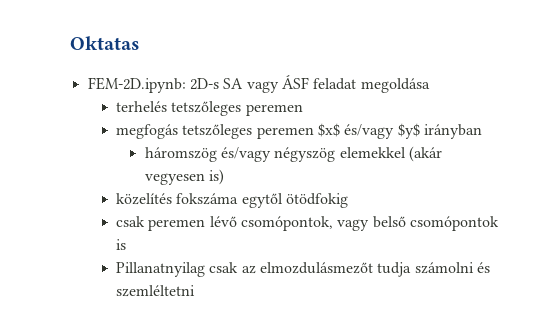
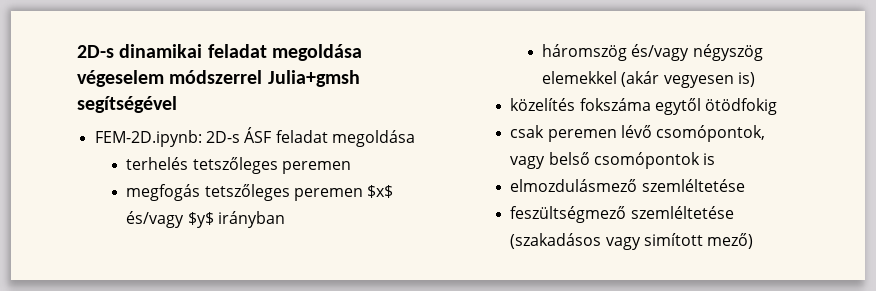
[70,36,140,50] Oktatas -> [77,44,363,61] [77,70,360,87] [77,96,177,113] 2D-s dinamikai feladat megoldása végeselem módszerrel Julia+gmsh segítségével
[223,78,279,93] SA vagy -> (240, 137) none
[116,262,491,277] [116,285,196,297] Pillanatnyilag csak az elmozdulásmezőt tudja számolni és szemléltetni -> [510,179,745,192] [510,206,734,223] [510,233,754,250] elmozdulásmező szemléltetése // feszültségmező szemléltetése (szakadásos vagy simított mező)

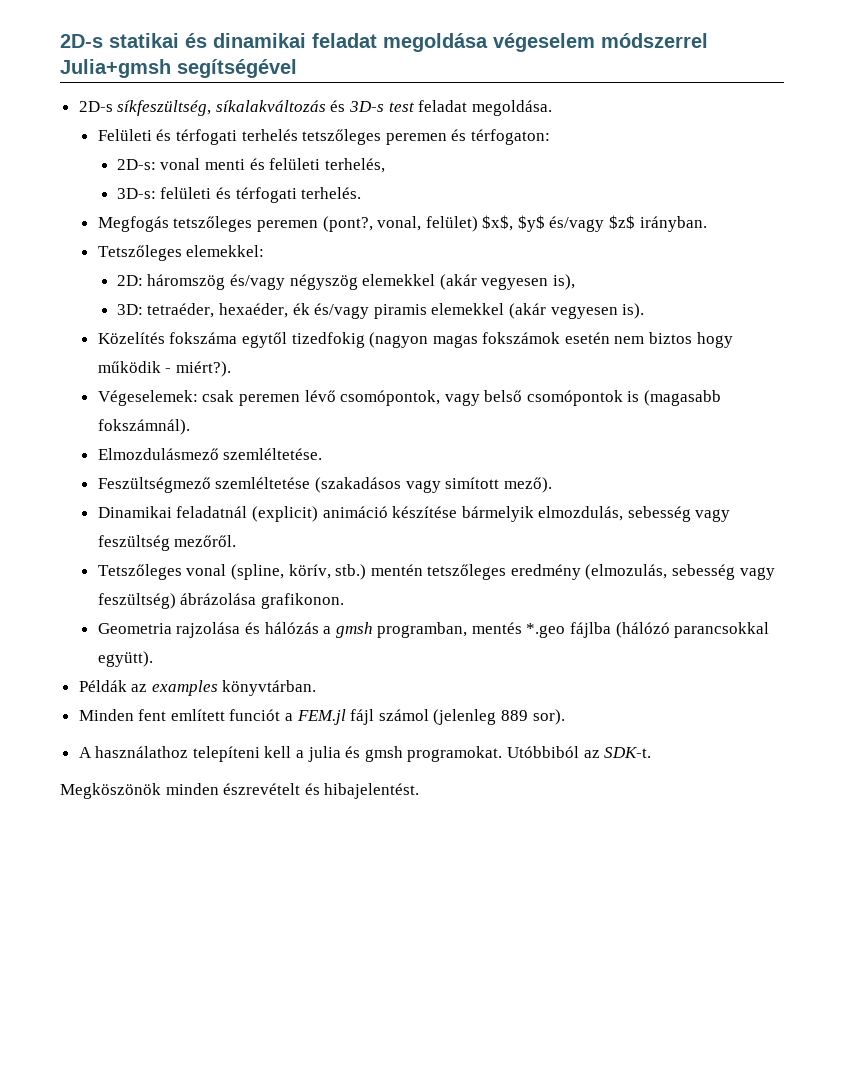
[77,45,114,58] 2D-s -> [60,33,207,48] 2D-s statikai és
[94,127,415,147] [126,157,352,174] [126,184,394,201] [126,211,286,228] FEM-2D.ipynb: 2D-s ÁSF feladat megoldása // terhelés tetszőleges peremen // megfogás tetszőleges peremen $x$ és/vagy $y$ irányban // -> [78,100,552,116] [97,129,550,145] [116,158,385,173] [116,187,362,203] [97,215,707,232] [97,245,265,261] [116,275,143,286] 2D-s síkfeszültség, síkalakváltozás és 3D-s test feladat megoldása. // Felületi és térfogati terhelés tetszőleges peremen és térfogaton: // 2D-s: vonal menti és felületi terhelés, // 3D-s: felületi és térfogati terhelés. // Megfogás tetszőleges peremen (pont?, vonal, felület) $x$, $y$ és/vagy $z$ irányban. // Tetszőleges elemekkel: // 2D:
[738,72,756,87] [510,98,778,115] is) // közelítés fokszáma egytől ötödfokig // -> [552,274,575,290] [116,303,645,319] [97,332,733,348] [97,361,231,377] [97,390,198,406] is), // 3D: tetraéder, hexaéder, ék és/vagy piramis elemekkel (akár vegyesen is). // Közelítés fokszáma egytől tizedfokig (nagyon magas fokszámok esetén nem biztos hogy működik - miért?). // Végeselemek:
[510,179,745,192] [510,206,734,223] [510,233,754,250] // elmozdulásmező szemléltetése // feszültségmező szemléltetése (szakadásos vagy simított mező) -> [644,390,722,406] [97,419,190,435] [97,448,323,460] [97,477,552,493] [97,506,731,522] [97,535,237,551] [97,564,775,580] [97,593,344,609] [97,622,770,638] [97,651,153,667] [78,680,317,696] [78,709,565,725] [78,746,652,762] [60,783,420,799] (magasabb fokszámnál). // Elmozdulásmező szemléltetése. // Feszültségmező szemléltetése (szakadásos vagy simított mező). // Dinamikai feladatnál (explicit) animáció készítése bármelyik elmozdulás, sebesség vagy feszültség mezőről. // Tetszőleges vonal (spline, körív, stb.) mentén tetszőleges eredmény (elmozulás, sebesség vagy feszültség) ábrázolása grafikonon. // Geometria rajzolása és hálózás a gmsh programban, mentés *.geo fájlba (hálózó parancsokkal együtt). // Példák az examples könyvtárban. // Minden fent említett funciót a FEM.jl fájl számol (jelenleg 889 sor). // A használathoz telepíteni kell a julia és gmsh programokat. Utóbbiból az SDK-t. // Megköszönök minden észrevételt és hibajelentést.

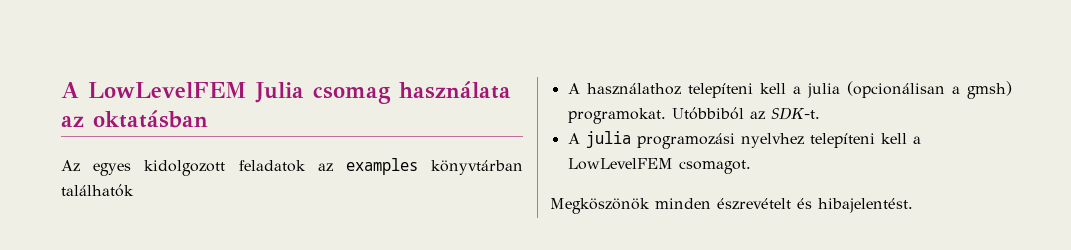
[60,33,708,52] [60,59,297,78] [78,100,552,116] [97,129,550,145] [116,158,385,173] [116,187,362,203] [97,215,707,232] [97,245,265,261] [116,274,575,290] [116,303,645,319] [97,332,733,348] [97,361,231,377] [97,390,722,406] [97,419,190,435] [97,448,323,460] [97,477,552,493] [97,506,731,522] [97,535,237,551] [97,564,775,580] [97,593,344,609] [97,622,770,638] [97,651,153,667] [78,680,317,696] [78,709,565,725] 2D-s statikai és dinamikai feladat megoldása végeselem módszerrel Julia+gmsh segítségével // 2D-s síkfeszültség, síkalakváltozás és 3D-s test feladat megoldása. // Felületi és térfogati terhelés tetszőleges peremen és térfogaton: // 2D-s: vonal menti és felületi terhelés, // 3D-s: felületi és térfogati terhelés. // Megfogás tetszőleges peremen (pont?, vonal, felület) $x$, $y$ és/vagy $z$ irányban. // Tetszőleges elemekkel: // 2D: háromszög és/vagy négyszög elemekkel (akár vegyesen is), // 3D: tetraéder, hexaéder, ék és/vagy piramis elemekkel (akár vegyesen is). // Közelítés fokszáma egytől tizedfokig (nagyon magas fokszámok esetén nem biztos hogy működik - miért?). // Végeselemek: csak peremen lévő csomópontok, vagy belső csomópontok is (magasabb fokszámnál). // Elmozdulásmező szemléltetése. // Feszültségmező szemléltetése (szakadásos vagy simított mező). // Dinamikai feladatnál (explicit) animáció készítése bármelyik elmozdulás, sebesség vagy feszültség mezőről. // Tetszőleges vonal (spline, körív, stb.) mentén tetszőleges eredmény (elmozulás, sebesség vagy feszültség) ábrázolása grafikonon. // Geometria rajzolása és hálózás a gmsh programban, mentés *.geo fájlba (hálózó parancsokkal együtt). // Példák az examples könyvtárban. // Minden fent említett funciót a FEM.jl fájl számol (jelenleg 889 sor). -> [61,81,511,104] [61,110,208,128] [61,158,523,176] [61,184,134,197] A LowLevelFEM Julia csomag használata az oktatásban // Az egyes kidolgozott feladatok az examples könyvtárban találhatók
[345,746,403,762] és gmsh -> [846,81,1012,99] (opcionálisan a gmsh)
(652, 752) none -> [567,131,921,149] [567,158,751,174] // A julia programozási nyelvhez telepíteni kell a LowLevelFEM csomagot.

